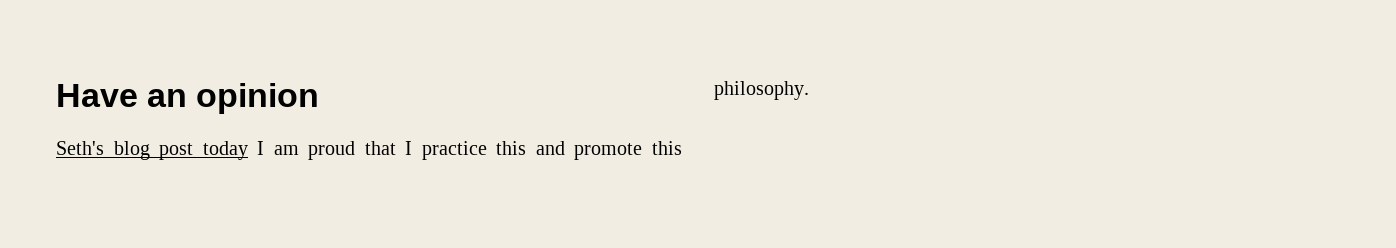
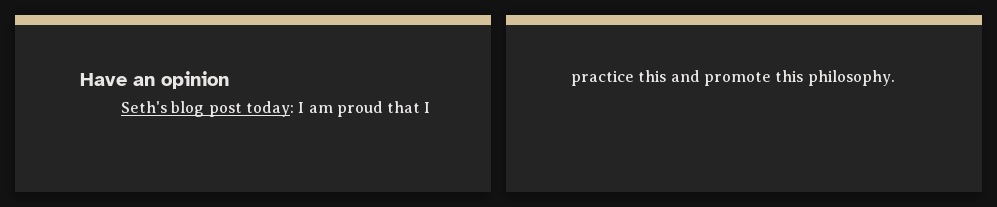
[202,141,248,160] today -> [245,101,294,117] today:

